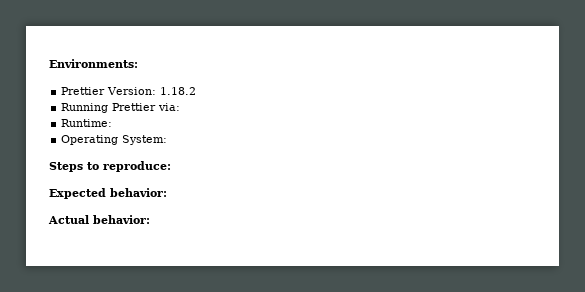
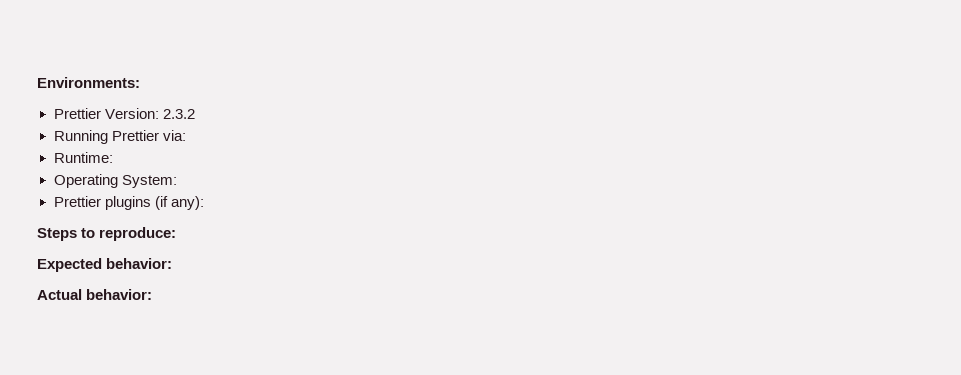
[160,87,197,95] 1.18.2 -> [162,109,195,119] 2.3.2
(168, 140) none -> [53,196,204,210] // Prettier plugins (if any):

